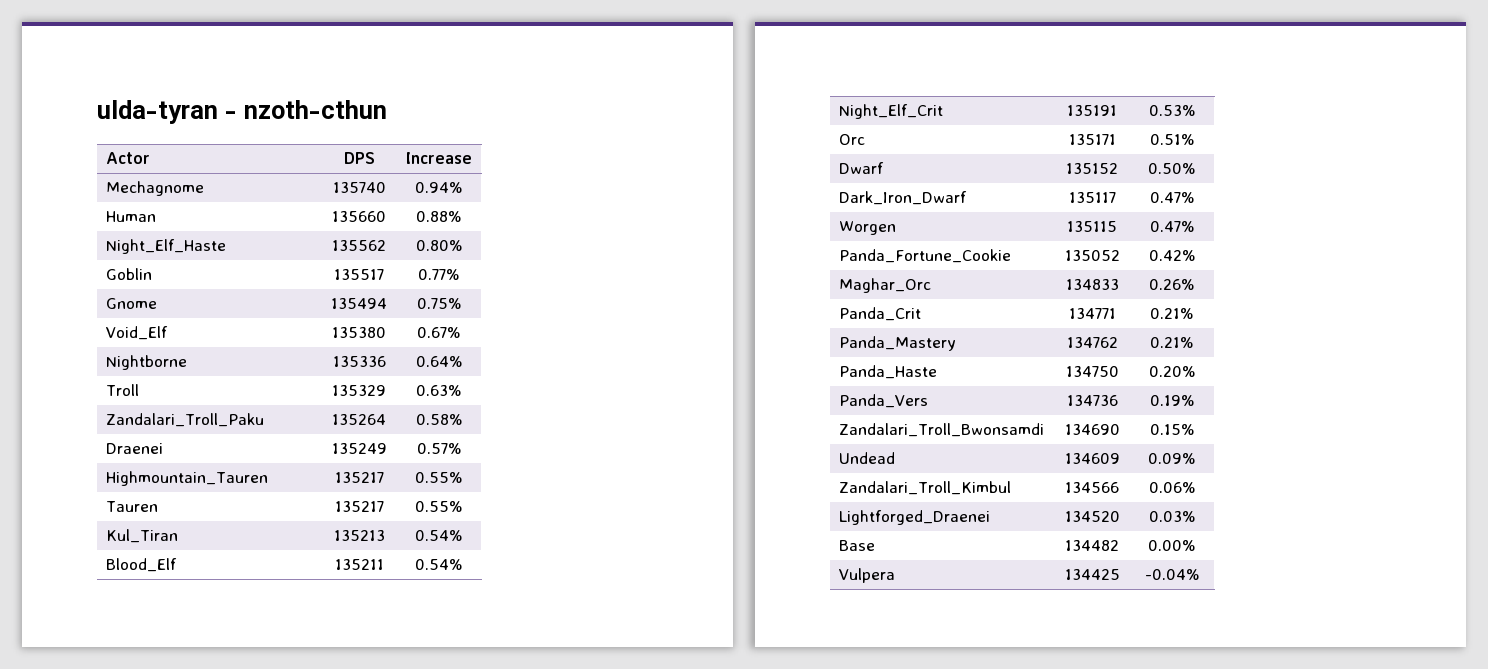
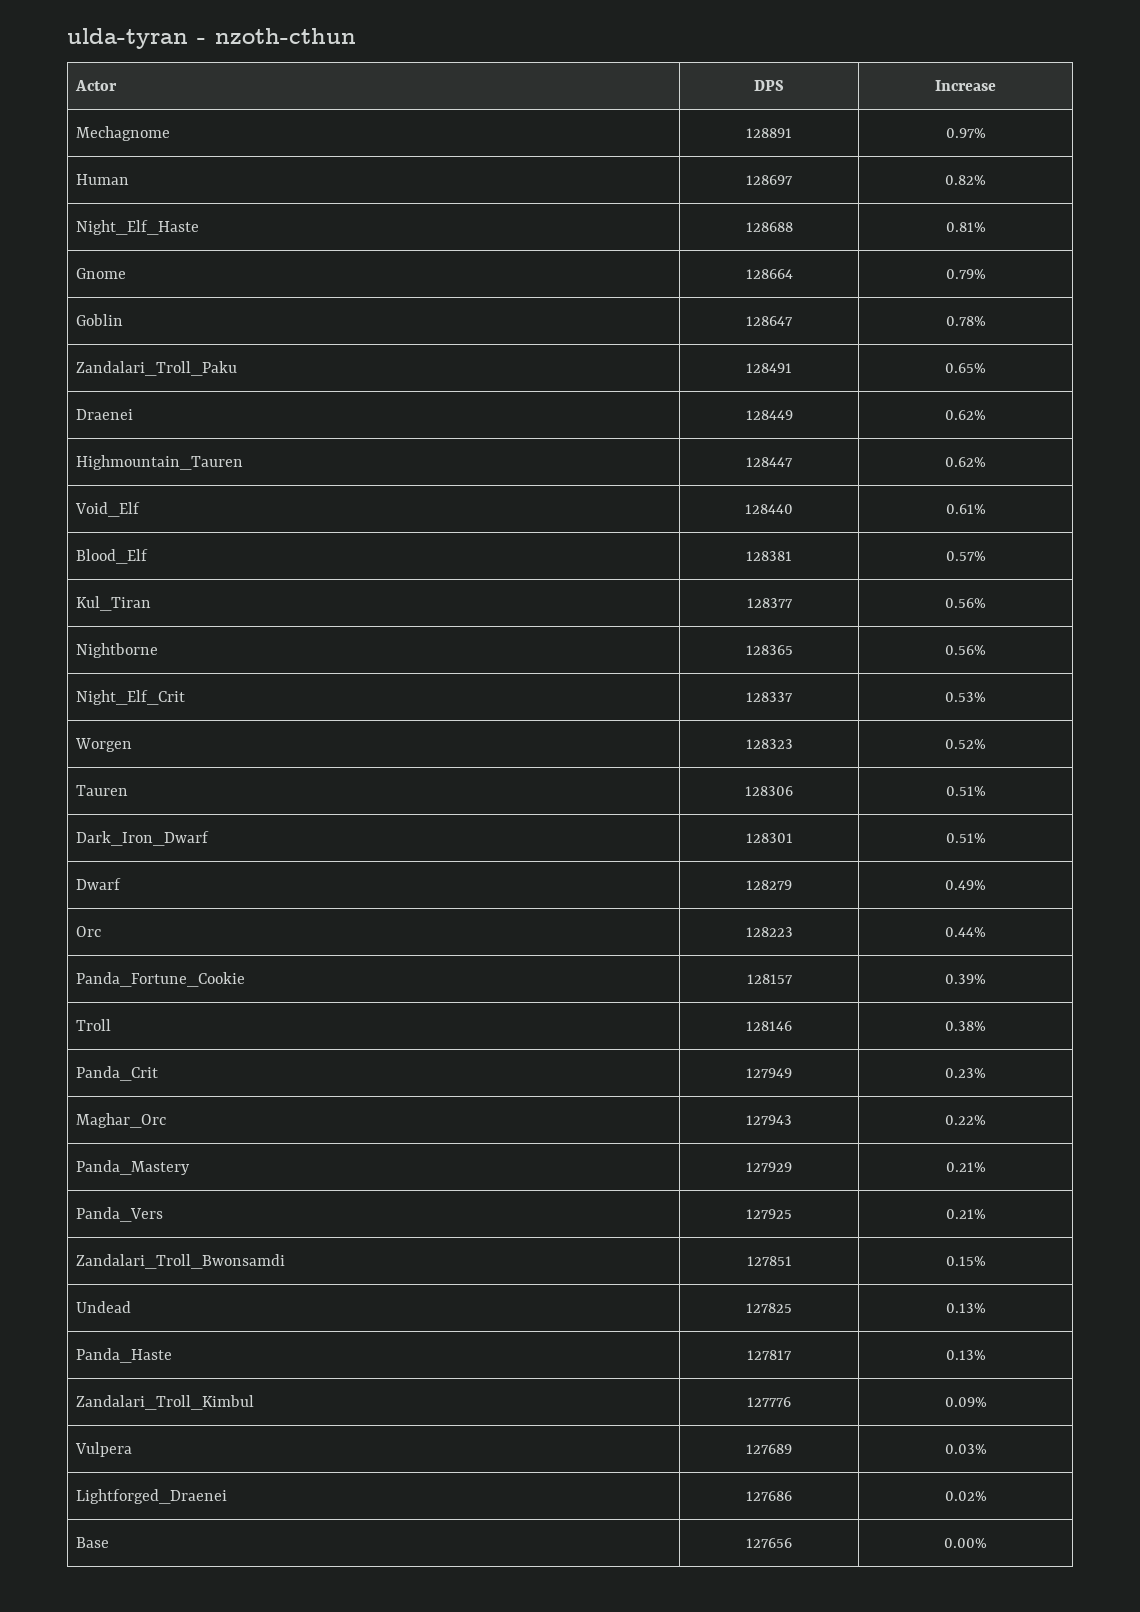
[332,182,386,193] [415,182,463,193] 135740 | 0.94% -> [746,128,792,138] [945,128,986,138] 128891 | 0.97%
[332,211,386,222] [416,211,462,222] 135660 | 0.88% -> [746,175,793,185] [945,175,986,185] 128697 | 0.82%
[332,240,386,251] [415,240,463,251] [106,268,153,280] [334,269,384,280] [418,269,460,280] [106,298,158,309] [331,298,387,309] [416,298,462,309] [106,326,169,340] [332,327,386,338] [417,327,461,338] [106,355,188,370] [332,356,386,367] [415,356,463,367] [106,384,140,396] [332,385,386,396] [416,385,462,396] [106,413,265,427] [332,414,386,425] [415,414,463,425] [106,443,164,454] [331,443,387,454] [416,443,462,454] [106,471,269,486] [334,472,384,483] [415,472,463,483] [106,501,159,512] [334,501,384,512] [415,501,463,512] [106,529,179,543] [333,530,385,541] [415,530,463,541] [106,558,178,572] [334,559,384,570] [415,559,463,570] [839,104,944,119] [1067,105,1117,116] [1148,105,1196,116] [839,134,866,145] [1068,134,1116,145] [1149,134,1195,145] [839,162,885,174] [1066,163,1118,174] [1148,163,1196,174] [839,191,968,205] [1068,192,1116,203] [1149,192,1195,203] [839,221,897,235] [1067,221,1117,232] [1149,221,1195,232] [839,249,1012,263] [1064,250,1120,261] [1148,250,1196,261] [839,278,932,293] [1065,279,1119,290] [1149,279,1195,290] [839,307,922,321] [1068,308,1116,319] [1150,308,1194,319] [839,336,957,351] [1066,337,1118,348] [1150,337,1194,348] [839,365,938,379] [1065,366,1119,377] [1148,366,1196,377] [839,394,929,408] [1066,395,1118,406] [1149,395,1195,406] 135562 | 0.80% // Goblin | 135517 | 0.77% // Gnome | 135494 | 0.75% // Void_Elf | 135380 | 0.67% // Nightborne | 135336 | 0.64% // Troll | 135329 | 0.63% // Zandalari_Troll_Paku | 135264 | 0.58% // Draenei | 135249 | 0.57% // Highmountain_Tauren | 135217 | 0.55% // Tauren | 135217 | 0.55% // Kul_Tiran | 135213 | 0.54% // Blood_Elf | 135211 | 0.54% // Night_Elf_Crit | 135191 | 0.53% // Orc | 135171 | 0.51% // Dwarf | 135152 | 0.50% // Dark_Iron_Dwarf | 135117 | 0.47% // Worgen | 135115 | 0.47% // Panda_Fortune_Cookie | 135052 | 0.42% // Maghar_Orc | 134833 | 0.26% // Panda_Crit | 134771 | 0.21% // Panda_Mastery | 134762 | 0.21% // Panda_Haste | 134750 | 0.20% // Panda_Vers | 134736 | 0.19% -> [745,222,793,232] [945,222,986,232] [75,268,126,279] [745,269,793,279] [945,269,986,279] [75,314,123,326] [746,316,793,326] [945,316,986,326] [75,361,237,376] [746,363,792,373] [945,363,986,373] [75,409,133,420] [745,410,793,420] [945,410,986,420] [75,455,243,470] [746,457,793,467] [945,457,986,467] [74,502,140,517] [745,504,793,514] [945,504,986,514] [75,549,148,564] [746,551,792,561] [945,551,986,561] [75,596,151,611] [746,598,793,608] [945,598,986,608] [75,643,158,658] [745,645,793,655] [945,645,986,655] [75,690,185,705] [746,692,793,702] [945,692,986,702] [74,738,132,752] [745,739,793,749] [945,739,986,749] [75,785,128,796] [745,786,793,796] [945,786,986,796] [75,831,209,846] [745,833,793,843] [945,833,986,843] [75,878,121,890] [746,880,792,890] [945,880,986,890] [75,926,101,937] [745,927,793,937] [945,927,986,937] [75,972,245,987] [746,974,793,984] [945,974,986,984] [75,1019,111,1031] [746,1021,792,1031] [945,1021,986,1031] [75,1066,158,1081] [746,1068,792,1078] [945,1068,986,1078] [75,1113,166,1128] [746,1115,792,1125] [945,1115,986,1125] [75,1160,190,1175] [746,1162,792,1172] [945,1162,986,1172] [75,1207,163,1222] [746,1209,792,1219] [945,1209,986,1219] 128688 | 0.81% // Gnome | 128664 | 0.79% // Goblin | 128647 | 0.78% // Zandalari_Troll_Paku | 128491 | 0.65% // Draenei | 128449 | 0.62% // Highmountain_Tauren | 128447 | 0.62% // Void_Elf | 128440 | 0.61% // Blood_Elf | 128381 | 0.57% // Kul_Tiran | 128377 | 0.56% // Nightborne | 128365 | 0.56% // Night_Elf_Crit | 128337 | 0.53% // Worgen | 128323 | 0.52% // Tauren | 128306 | 0.51% // Dark_Iron_Dwarf | 128301 | 0.51% // Dwarf | 128279 | 0.49% // Orc | 128223 | 0.44% // Panda_Fortune_Cookie | 128157 | 0.39% // Troll | 128146 | 0.38% // Panda_Crit | 127949 | 0.23% // Maghar_Orc | 127943 | 0.22% // Panda_Mastery | 127929 | 0.21% // Panda_Vers | 127925 | 0.21%
[1064,424,1120,435] 134690 -> [746,1256,792,1266] 127851
[1064,453,1120,464] [1148,453,1196,464] [839,481,1012,495] [1065,482,1119,493] [1148,482,1196,493] 134609 | 0.09% // Zandalari_Troll_Kimbul | 134566 | 0.06% -> [746,1303,792,1313] [945,1303,986,1313] [75,1348,172,1363] [747,1350,792,1360] [945,1350,986,1360] [75,1395,254,1410] [747,1397,791,1407] [944,1397,987,1407] [74,1442,132,1457] [746,1444,792,1454] [944,1444,987,1454] 127825 | 0.13% // Panda_Haste | 127817 | 0.13% // Zandalari_Troll_Kimbul | 127776 | 0.09% // Vulpera | 127689 | 0.03%
[1064,511,1120,522] [1148,511,1196,522] 134520 | 0.03% -> [746,1491,792,1501] [944,1491,987,1501] 127686 | 0.02%
[1065,540,1119,551] 134482 -> [746,1538,792,1548] 127656
[839,568,896,583] [1064,569,1120,580] [1144,569,1200,580] // Vulpera | 134425 | -0.04% -> (987, 1543) none

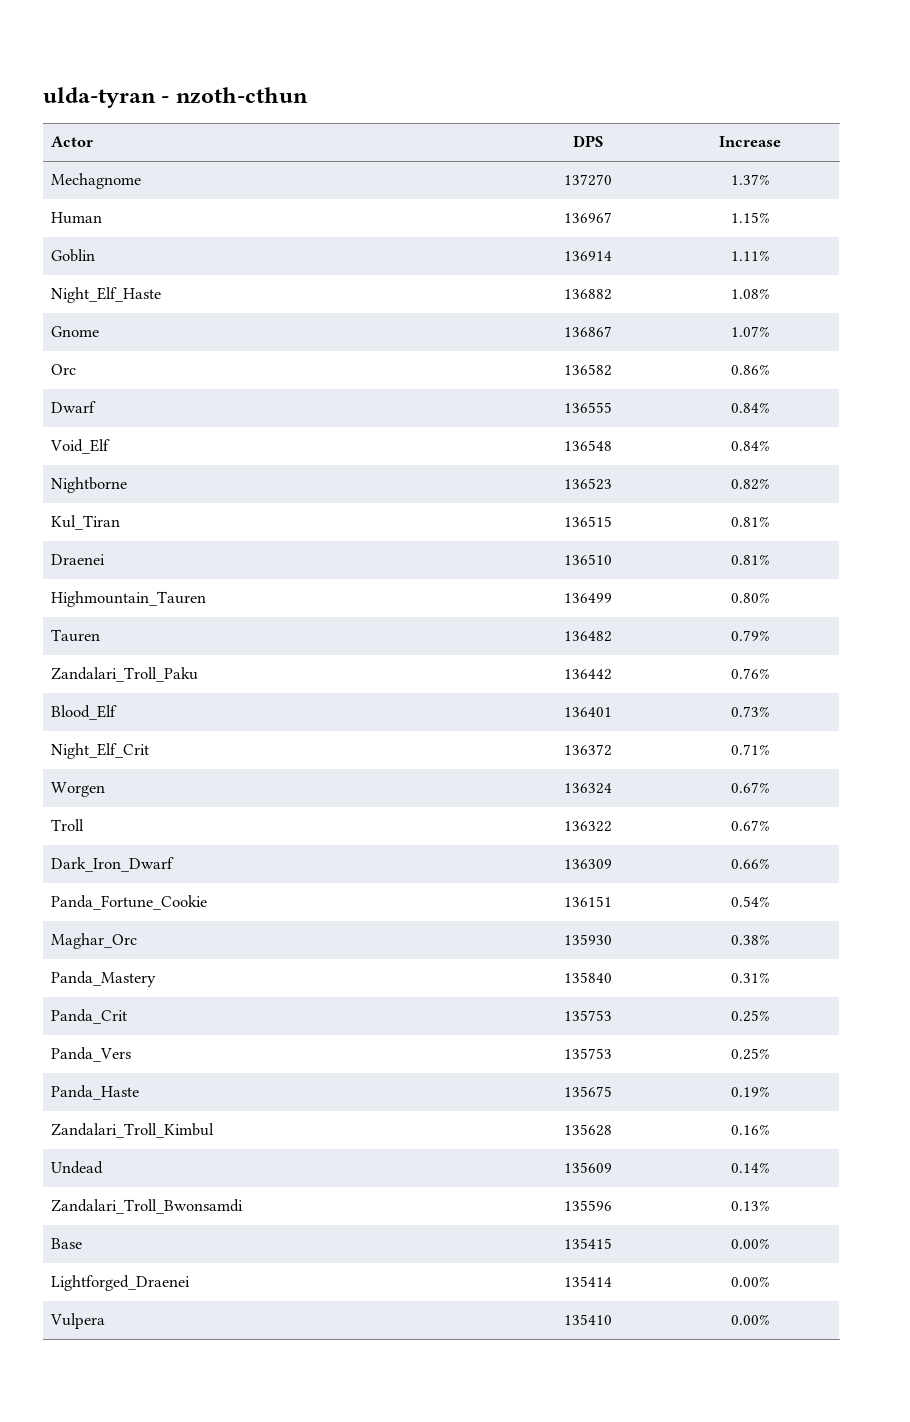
[746,128,792,138] [945,128,986,138] 128891 | 0.97% -> [563,174,612,186] [730,174,770,185] 137270 | 1.37%
[746,175,793,185] 128697 -> [563,212,612,223] [730,212,770,223] [50,249,95,262] [563,251,612,261] [730,250,770,261] [50,287,161,303] [563,289,612,300] [730,288,770,299] [50,326,99,337] [563,326,612,337] [730,326,770,337] [50,364,76,375] [563,364,612,376] [730,364,770,375] [50,401,96,413] [563,402,612,413] [730,402,770,413] [49,439,110,454] [563,440,612,451] [730,440,770,451] [50,477,127,493] [563,478,612,490] 136967 | 1.15% // Goblin | 136914 | 1.11% // Night_Elf_Haste | 136882 | 1.08% // Gnome | 136867 | 1.07% // Orc | 136582 | 0.86% // Dwarf | 136555 | 0.84% // Void_Elf | 136548 | 0.84% // Nightborne | 136523
[75,220,199,235] [745,222,793,232] [945,222,986,232] [75,268,126,279] [745,269,793,279] [945,269,986,279] [75,314,123,326] [746,316,793,326] [945,316,986,326] [75,361,237,376] [746,363,792,373] [945,363,986,373] [75,409,133,420] [745,410,793,420] [945,410,986,420] [75,455,243,470] [746,457,793,467] [945,457,986,467] [74,502,140,517] [745,504,793,514] [945,504,986,514] [75,549,148,564] [746,551,792,561] [945,551,986,561] [75,596,151,611] [746,598,793,608] [945,598,986,608] [75,643,158,658] [745,645,793,655] [945,645,986,655] Night_Elf_Haste | 128688 | 0.81% // Gnome | 128664 | 0.79% // Goblin | 128647 | 0.78% // Zandalari_Troll_Paku | 128491 | 0.65% // Draenei | 128449 | 0.62% // Highmountain_Tauren | 128447 | 0.62% // Void_Elf | 128440 | 0.61% // Blood_Elf | 128381 | 0.57% // Kul_Tiran | 128377 | 0.56% // Nightborne | 128365 | 0.56% -> [50,515,120,530] [563,516,612,527] [730,516,770,527] [50,554,105,565] [563,554,612,565] [730,554,770,565] [50,591,206,607] [563,593,612,603] [730,592,770,603] [50,629,100,642] [563,631,612,642] [730,630,770,641] [50,667,198,682] [563,669,612,680] [730,668,770,679] [50,705,117,720] [563,707,612,717] [730,706,770,717] Kul_Tiran | 136515 | 0.81% // Draenei | 136510 | 0.81% // Highmountain_Tauren | 136499 | 0.80% // Tauren | 136482 | 0.79% // Zandalari_Troll_Paku | 136442 | 0.76% // Blood_Elf | 136401 | 0.73%
[746,692,793,702] [945,692,986,702] 128337 | 0.53% -> [563,744,612,756] [730,744,770,755] 136372 | 0.71%
[745,739,793,749] [945,739,986,749] [75,785,128,796] [745,786,793,796] [945,786,986,796] [75,831,209,846] [745,833,793,843] [945,833,986,843] [75,878,121,890] [746,880,792,890] [945,880,986,890] [75,926,101,937] [745,927,793,937] [945,927,986,937] [75,972,245,987] [746,974,793,984] [945,974,986,984] [75,1019,111,1031] [746,1021,792,1031] [945,1021,986,1031] [75,1066,158,1081] [746,1068,792,1078] [945,1068,986,1078] [75,1113,166,1128] [746,1115,792,1125] [945,1115,986,1125] [75,1160,190,1175] [746,1162,792,1172] [945,1162,986,1172] [75,1207,163,1222] [746,1209,792,1219] [945,1209,986,1219] [75,1254,285,1269] [746,1256,792,1266] [945,1256,986,1266] [75,1301,131,1313] [746,1303,792,1313] [945,1303,986,1313] [75,1348,172,1363] [747,1350,792,1360] [945,1350,986,1360] [75,1395,254,1410] [747,1397,791,1407] [944,1397,987,1407] [74,1442,132,1457] [746,1444,792,1454] [944,1444,987,1454] [75,1489,227,1504] [746,1491,792,1501] [944,1491,987,1501] [75,1537,109,1548] [746,1538,792,1548] 128323 | 0.52% // Tauren | 128306 | 0.51% // Dark_Iron_Dwarf | 128301 | 0.51% // Dwarf | 128279 | 0.49% // Orc | 128223 | 0.44% // Panda_Fortune_Cookie | 128157 | 0.39% // Troll | 128146 | 0.38% // Panda_Crit | 127949 | 0.23% // Maghar_Orc | 127943 | 0.22% // Panda_Mastery | 127929 | 0.21% // Panda_Vers | 127925 | 0.21% // Zandalari_Troll_Bwonsamdi | 127851 | 0.15% // Undead | 127825 | 0.13% // Panda_Haste | 127817 | 0.13% // Zandalari_Troll_Kimbul | 127776 | 0.09% // Vulpera | 127689 | 0.03% // Lightforged_Draenei | 127686 | 0.02% // Base | 127656 -> [563,783,612,794] [730,782,770,793] [50,819,84,831] [563,821,612,832] [730,820,770,831] [50,857,174,872] [563,859,612,869] [730,858,770,869] [50,895,207,910] [563,896,612,907] [730,896,770,907] [50,933,137,949] [563,934,612,945] [730,934,770,945] [50,971,156,987] [563,972,612,983] [730,972,770,983] [50,1009,127,1024] [563,1010,612,1021] [730,1010,770,1022] [50,1047,131,1062] [563,1048,612,1059] [730,1048,770,1060] [50,1085,139,1100] [563,1086,612,1097] [730,1086,770,1097] [50,1123,214,1138] [563,1124,612,1136] [730,1124,770,1135] [50,1161,103,1174] [563,1162,612,1173] [730,1162,770,1173] [50,1199,243,1214] [563,1200,612,1211] [730,1200,770,1211] [50,1238,82,1249] [563,1238,612,1249] [730,1238,770,1249] [50,1275,190,1291] [563,1276,612,1287] [730,1276,770,1287] [49,1313,105,1329] [563,1314,612,1325] 136324 | 0.67% // Troll | 136322 | 0.67% // Dark_Iron_Dwarf | 136309 | 0.66% // Panda_Fortune_Cookie | 136151 | 0.54% // Maghar_Orc | 135930 | 0.38% // Panda_Mastery | 135840 | 0.31% // Panda_Crit | 135753 | 0.25% // Panda_Vers | 135753 | 0.25% // Panda_Haste | 135675 | 0.19% // Zandalari_Troll_Kimbul | 135628 | 0.16% // Undead | 135609 | 0.14% // Zandalari_Troll_Bwonsamdi | 135596 | 0.13% // Base | 135415 | 0.00% // Lightforged_Draenei | 135414 | 0.00% // Vulpera | 135410

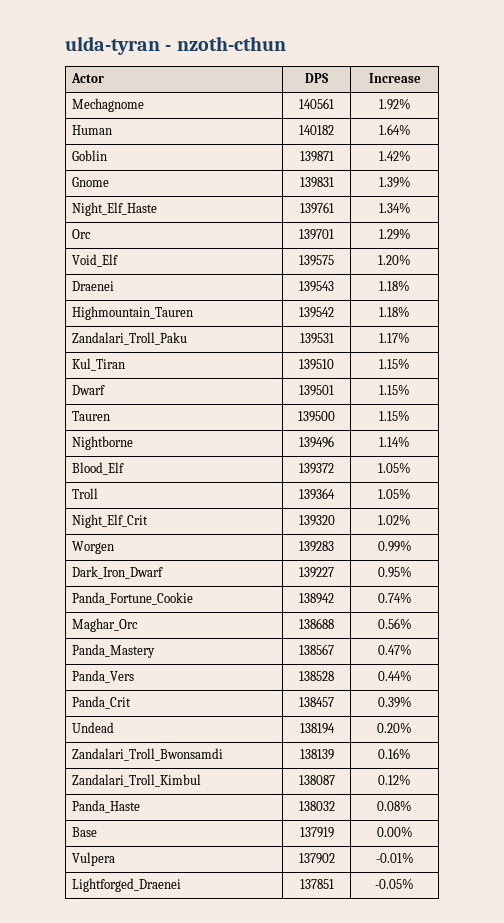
[563,174,612,186] [730,174,770,185] 137270 | 1.37% -> [299,98,334,109] [378,98,411,110] 140561 | 1.92%
[563,212,612,223] [730,212,770,223] [50,249,95,262] [563,251,612,261] [730,250,770,261] [50,287,161,303] [563,289,612,300] [730,288,770,299] [50,326,99,337] [563,326,612,337] [730,326,770,337] [50,364,76,375] [563,364,612,376] [730,364,770,375] [50,401,96,413] [563,402,612,413] [730,402,770,413] [49,439,110,454] [563,440,612,451] [730,440,770,451] [50,477,127,493] [563,478,612,490] [730,478,770,490] [50,515,120,530] [563,516,612,527] [730,516,770,527] [50,554,105,565] [563,554,612,565] [730,554,770,565] [50,591,206,607] [563,593,612,603] [730,592,770,603] [50,629,100,642] [563,631,612,642] [730,630,770,641] [50,667,198,682] [563,669,612,680] [730,668,770,679] [50,705,117,720] [563,707,612,717] [730,706,770,717] 136967 | 1.15% // Goblin | 136914 | 1.11% // Night_Elf_Haste | 136882 | 1.08% // Gnome | 136867 | 1.07% // Orc | 136582 | 0.86% // Dwarf | 136555 | 0.84% // Void_Elf | 136548 | 0.84% // Nightborne | 136523 | 0.82% // Kul_Tiran | 136515 | 0.81% // Draenei | 136510 | 0.81% // Highmountain_Tauren | 136499 | 0.80% // Tauren | 136482 | 0.79% // Zandalari_Troll_Paku | 136442 | 0.76% // Blood_Elf | 136401 | 0.73% -> [299,125,334,135] [378,124,411,135] [72,150,108,161] [299,151,334,162] [378,150,411,161] [72,177,110,187] [299,177,334,188] [378,176,411,188] [72,202,158,216] [299,202,334,214] [378,202,411,213] [72,229,92,239] [299,229,334,240] [378,228,411,240] [72,254,119,267] [299,255,334,266] [378,254,411,265] [72,281,115,291] [299,281,334,292] [379,280,410,291] [72,306,194,320] [299,307,334,318] [379,306,410,317] [72,332,188,345] [299,333,334,344] [379,332,410,343] [72,358,126,371] [299,359,334,370] [379,358,410,369] [72,385,106,395] [299,385,334,396] [379,384,410,395] [72,411,111,421] [298,411,335,422] [379,410,410,421] [72,436,134,450] [299,436,334,448] [379,436,410,447] [72,462,125,475] [299,463,334,474] [378,462,411,473] [72,488,99,499] [299,488,335,500] [378,488,411,499] 140182 | 1.64% // Goblin | 139871 | 1.42% // Gnome | 139831 | 1.39% // Night_Elf_Haste | 139761 | 1.34% // Orc | 139701 | 1.29% // Void_Elf | 139575 | 1.20% // Draenei | 139543 | 1.18% // Highmountain_Tauren | 139542 | 1.18% // Zandalari_Troll_Paku | 139531 | 1.17% // Kul_Tiran | 139510 | 1.15% // Dwarf | 139501 | 1.15% // Tauren | 139500 | 1.15% // Nightborne | 139496 | 1.14% // Blood_Elf | 139372 | 1.05% // Troll | 139364 | 1.05%
[563,744,612,756] [730,744,770,755] 136372 | 0.71% -> [298,515,335,526] [378,514,411,525] 139320 | 1.02%
[563,783,612,794] [730,782,770,793] [50,819,84,831] [563,821,612,832] [730,820,770,831] 136324 | 0.67% // Troll | 136322 | 0.67% -> [299,541,334,552] [377,540,412,552] 139283 | 0.99%
[563,859,612,869] [730,858,770,869] 136309 | 0.66% -> [299,567,334,578] [377,566,412,578] 139227 | 0.95%
[563,896,612,907] [730,896,770,907] 136151 | 0.54% -> [299,593,334,604] [377,592,412,603] 138942 | 0.74%
[563,934,612,945] [730,934,770,945] 135930 | 0.38% -> [299,618,334,629] [377,618,412,629] 138688 | 0.56%
[563,972,612,983] [730,972,770,983] [50,1009,127,1024] [563,1010,612,1021] [730,1010,770,1022] [50,1047,131,1062] [563,1048,612,1059] [730,1048,770,1060] [50,1085,139,1100] [563,1086,612,1097] [730,1086,770,1097] [50,1123,214,1138] [563,1124,612,1136] [730,1124,770,1135] [50,1161,103,1174] [563,1162,612,1173] [730,1162,770,1173] [50,1199,243,1214] [563,1200,612,1211] [730,1200,770,1211] [50,1238,82,1249] [563,1238,612,1249] [730,1238,770,1249] [50,1275,190,1291] [563,1276,612,1287] [730,1276,770,1287] [49,1313,105,1329] [563,1314,612,1325] [730,1314,770,1325] 135840 | 0.31% // Panda_Crit | 135753 | 0.25% // Panda_Vers | 135753 | 0.25% // Panda_Haste | 135675 | 0.19% // Zandalari_Troll_Kimbul | 135628 | 0.16% // Undead | 135609 | 0.14% // Zandalari_Troll_Bwonsamdi | 135596 | 0.13% // Base | 135415 | 0.00% // Lightforged_Draenei | 135414 | 0.00% // Vulpera | 135410 | 0.00% -> [299,644,334,655] [377,644,412,655] [72,670,135,683] [299,671,334,681] [377,670,412,681] [72,696,132,709] [299,697,334,707] [377,696,412,708] [72,722,115,733] [299,723,335,734] [377,722,412,733] [72,748,224,761] [299,749,334,760] [378,748,411,759] [72,774,202,787] [298,775,335,785] [378,774,411,785] [72,800,141,813] [298,801,335,811] [377,800,412,811] [72,827,98,837] [299,827,334,838] [376,826,413,837] [72,852,116,866] [298,853,335,864] [375,852,414,863] [72,878,182,892] [299,879,334,889] [375,878,414,889] 138567 | 0.47% // Panda_Vers | 138528 | 0.44% // Panda_Crit | 138457 | 0.39% // Undead | 138194 | 0.20% // Zandalari_Troll_Bwonsamdi | 138139 | 0.16% // Zandalari_Troll_Kimbul | 138087 | 0.12% // Panda_Haste | 138032 | 0.08% // Base | 137919 | 0.00% // Vulpera | 137902 | -0.01% // Lightforged_Draenei | 137851 | -0.05%

